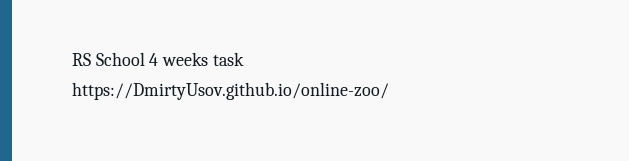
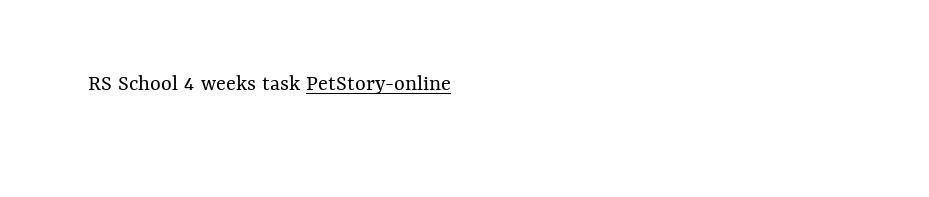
[72,82,389,100] https://DmirtyUsov.github.io/online-zoo/ -> [306,75,452,94] PetStory-online

